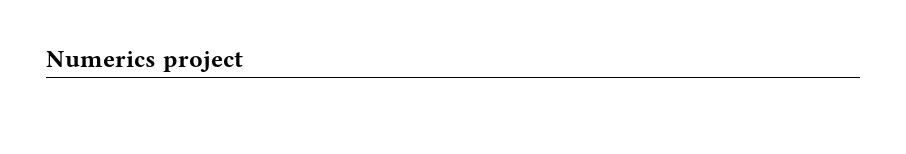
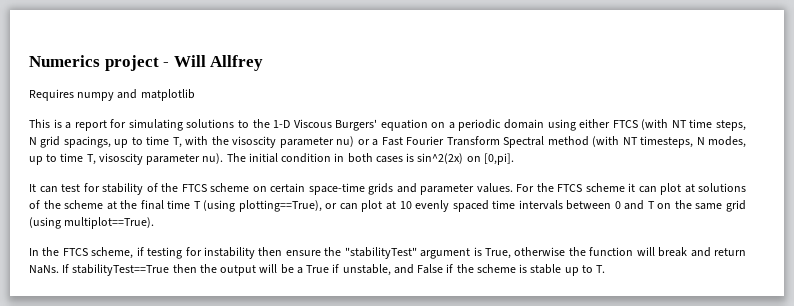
(243, 61) none -> [163,55,264,71] [29,89,195,101] [29,119,747,131] [29,136,747,148] [29,153,514,165] [29,183,746,195] [29,200,747,212] [29,217,155,229] [29,247,747,259] [29,264,606,276] - Will Allfrey // Requires numpy and matplotlib // This is a report for simulating solutions to the 1-D Viscous Burgers' equation on a periodic domain using either FTCS (with NT time steps, N grid spacings, up to time T, with the visoscity parameter nu) or a Fast Fourier Transform Spectral method (with NT timesteps, N modes, up to time T, visoscity parameter nu). The initial condition in both cases is sin^2(2x) on [0,pi]. // It can test for stability of the FTCS scheme on certain space-time grids and parameter values. For the FTCS scheme it can plot at solutions of the scheme at the final time T (using plotting==True), or can plot at 10 evenly spaced time intervals between 0 and T on the same grid (using multiplot==True). // In the FTCS scheme, if testing for instability then ensure the "stabilityTest" argument is True, otherwise the function will break and return NaNs. If stabilityTest==True then the output will be a True if unstable, and False if the scheme is stable up to T.

